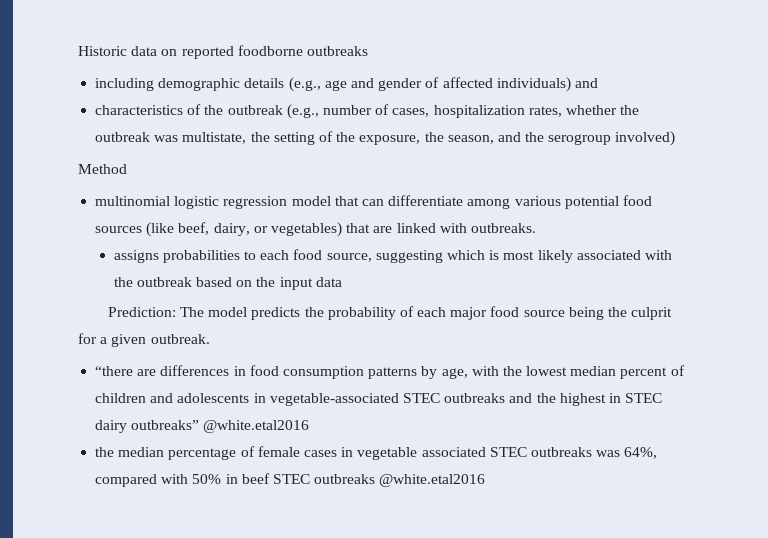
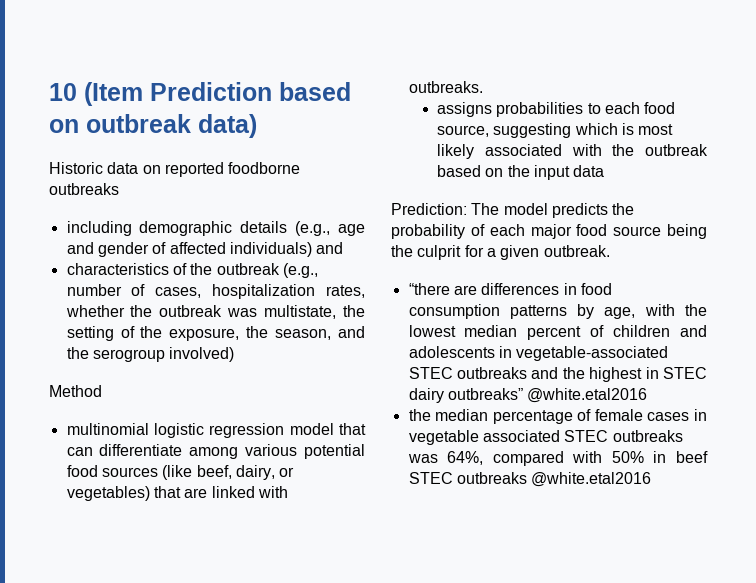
(78, 51) none -> [49,82,351,106] [49,114,257,138] 10 (Item Prediction based on outbreak data) //

